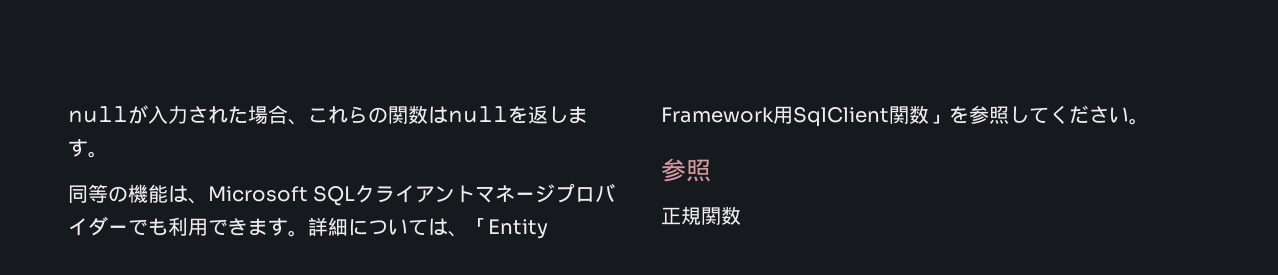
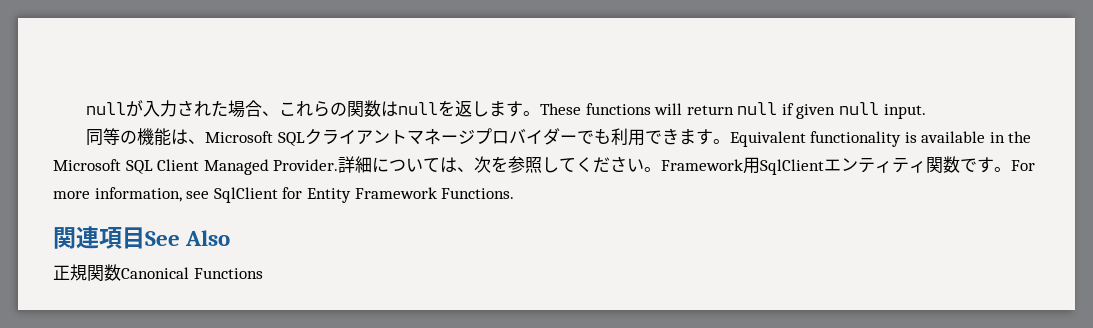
(108, 154) none -> [539,102,926,119] These functions will return null if given null input.
[308,217,548,239] [661,105,949,127] 詳細については、「Entity Framework用SqlClient関数」 -> [729,131,1032,147] [53,156,492,175] Equivalent functionality is available in the Microsoft SQL Client Managed Provider.詳細については、次
[661,158,711,182] // 参照 -> [661,156,1036,175] [53,187,515,203] [53,226,231,249] Framework用SqlClientエンティティ関数です。For more information, see SqlClient for Entity Framework Functions. // 関連項目See Also
(741, 215) none -> [121,267,263,279] Canonical Functions

